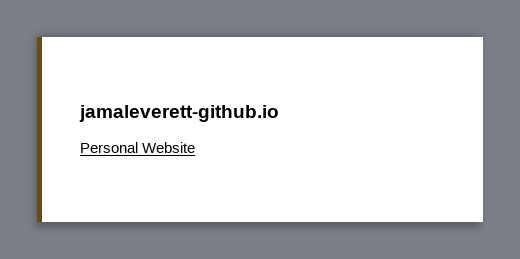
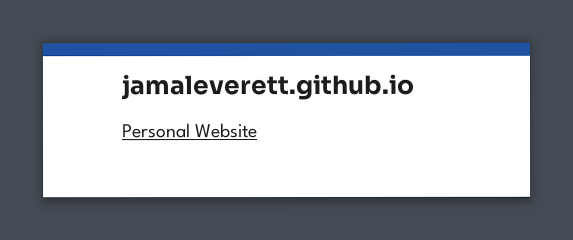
[79,105,279,122] jamaleverett-github.io -> [121,73,414,101] jamaleverett.github.io

